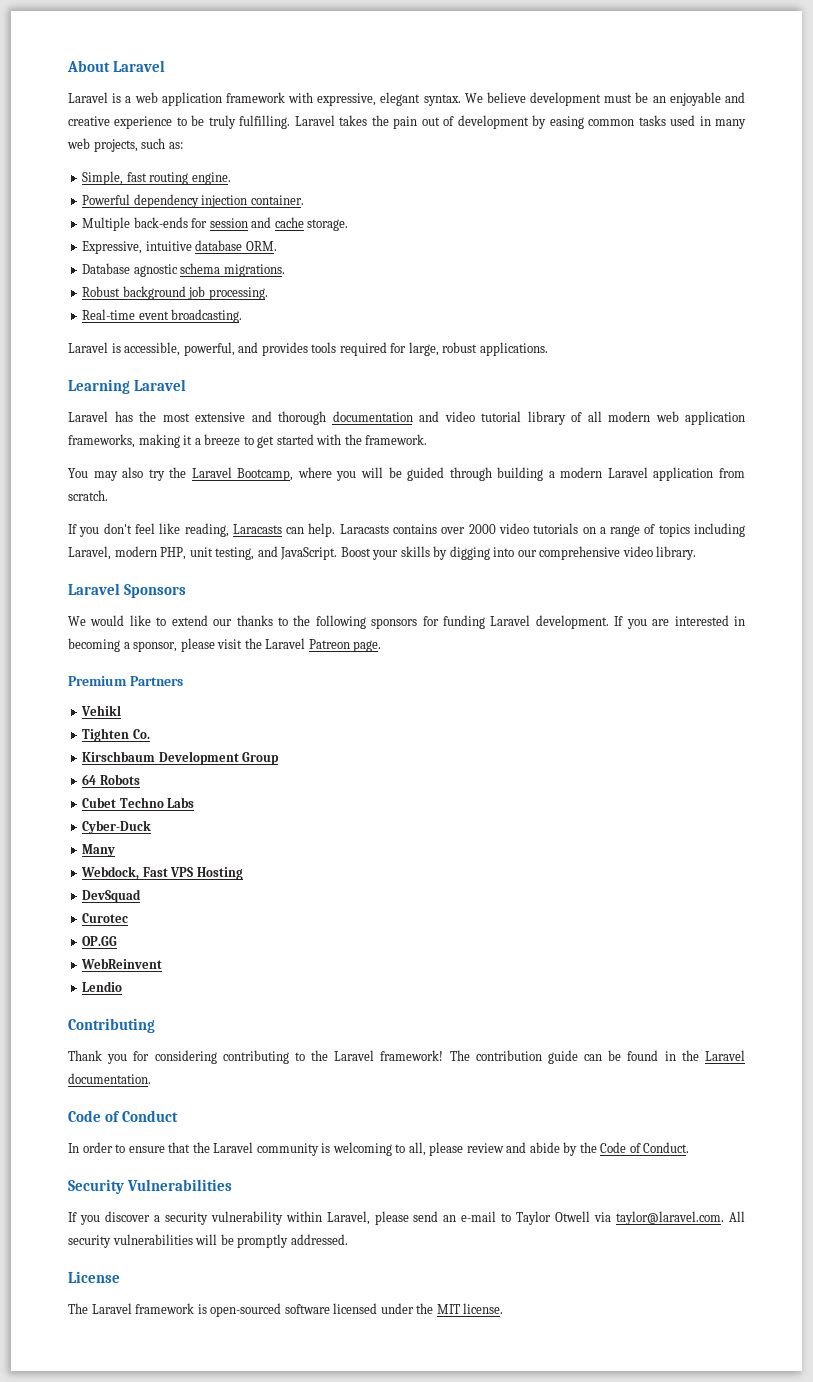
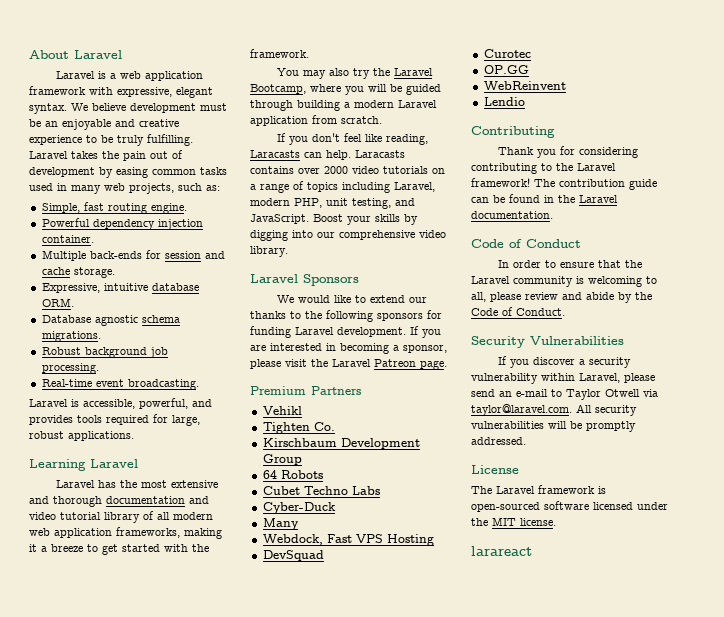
(504, 1308) none -> [471,546,532,556] // larareact

